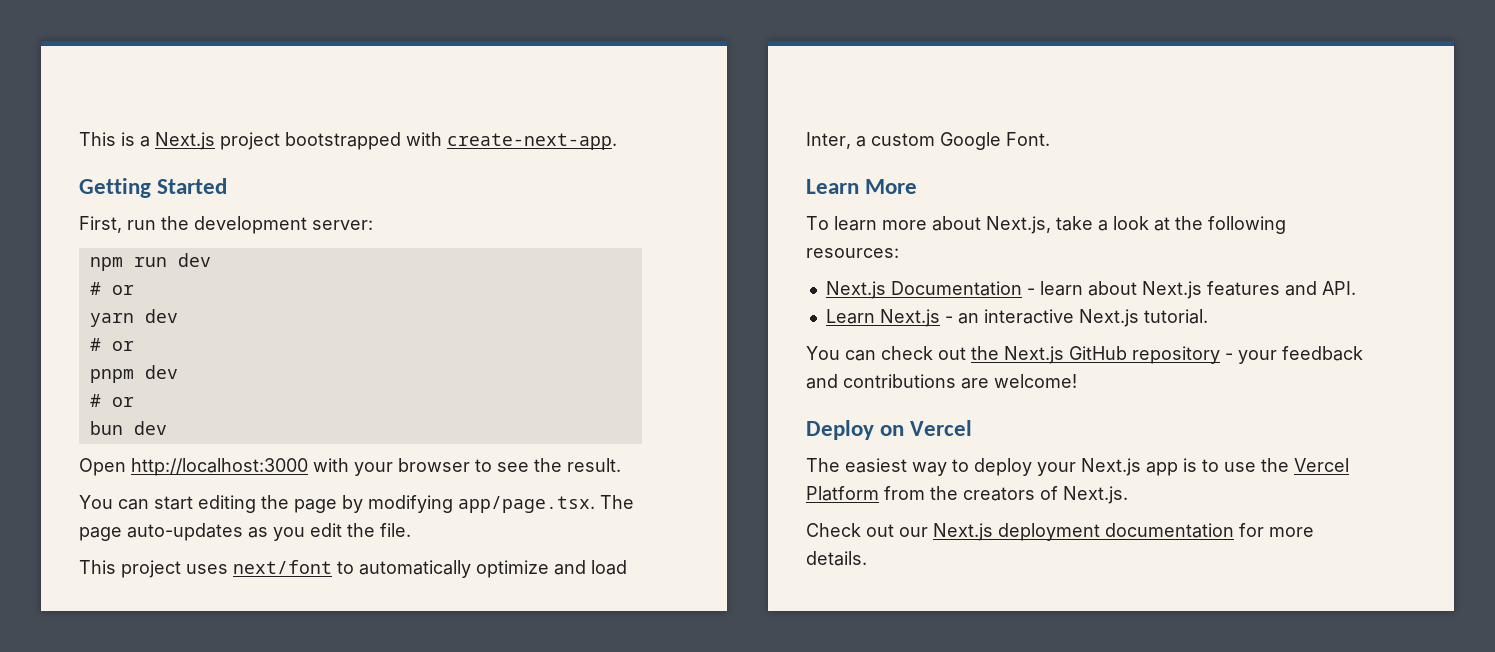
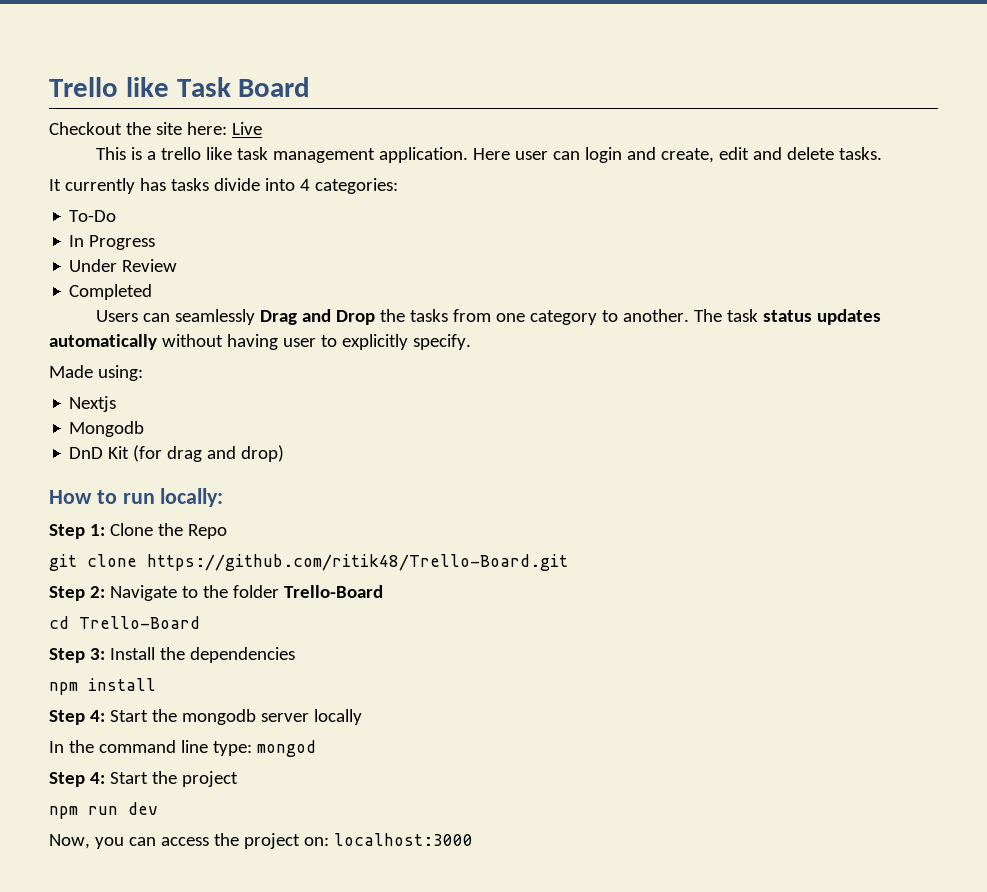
[79,132,617,150] [79,178,228,198] [79,216,373,234] [89,253,211,271] [89,282,134,295] [89,309,178,327] [89,338,134,351] [89,365,178,383] [89,394,134,407] [89,421,167,435] [79,458,621,476] [79,495,634,513] [79,523,411,541] [79,560,627,578] [806,132,1050,150] [806,179,918,194] [806,216,1286,234] [806,248,899,258] [825,281,1356,299] [825,309,1208,327] [806,346,1363,364] [806,374,1077,389] [806,420,973,440] [806,458,1349,476] [806,486,1128,504] [806,523,1314,541] [806,551,867,566] This is a Next.js project bootstrapped with create-next-app. // Getting Started // First, run the development server: // npm run dev // # or // yarn dev // # or // pnpm dev // # or // bun dev // Open http://localhost:3000 with your browser to see the result. // You can start editing the page by modifying app/page.tsx. The page auto-updates as you edit the file. // This project uses next/font to automatically optimize and load Inter, a custom Google Font. // Learn More // To learn more about Next.js, take a look at the following resources: // Next.js Documentation - learn about Next.js features and API. // Learn Next.js - an interactive Next.js tutorial. // You can check out the Next.js GitHub repository - your feedback and contributions are welcome! // Deploy on Vercel // The easiest way to deploy your Next.js app is to use the Vercel Platform from the creators of Next.js. // Check out our Next.js deployment documentation for more details. -> [49,77,311,97] [49,122,262,135] [95,147,882,163] [49,178,398,194] [69,210,117,222] [69,235,156,250] [69,259,178,272] [69,284,153,300] [95,309,881,325] [49,334,471,350] [49,365,143,381] [69,396,117,412] [69,421,145,437] [69,445,285,462] [49,488,224,507] [49,523,227,539] [49,554,568,571] [49,585,383,601] [49,616,200,629] [49,647,295,663] [49,678,156,695] [49,709,362,725] [49,740,316,757] [49,771,238,787] [49,802,158,819] [49,833,473,849] Trello like Task Board // Checkout the site here: Live // This is a trello like task management application. Here user can login and create, edit and delete tasks. // It currently has tasks divide into 4 categories: // To-Do // In Progress // Under Review // Completed // Users can seamlessly Drag and Drop the tasks from one category to another. The task status updates automatically without having user to explicitly specify. // Made using: // Nextjs // Mongodb // DnD Kit (for drag and drop) // How to run locally: // Step 1: Clone the Repo // git clone https://github.com/ritik48/Trello-Board.git // Step 2: Navigate to the folder Trello-Board // cd Trello-Board // Step 3: Install the dependencies // npm install // Step 4: Start the mongodb server locally // In the command line type: mongod // Step 4: Start the project // npm run dev // Now, you can access the project on: localhost:3000

